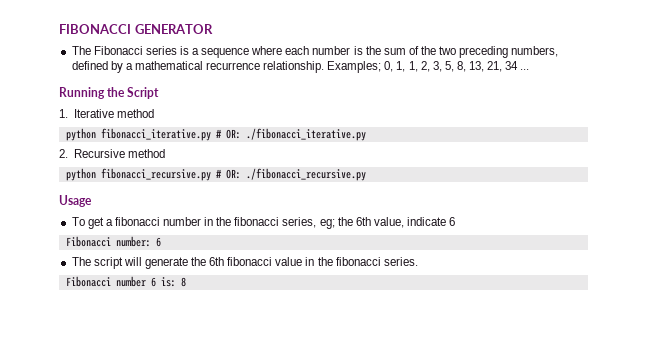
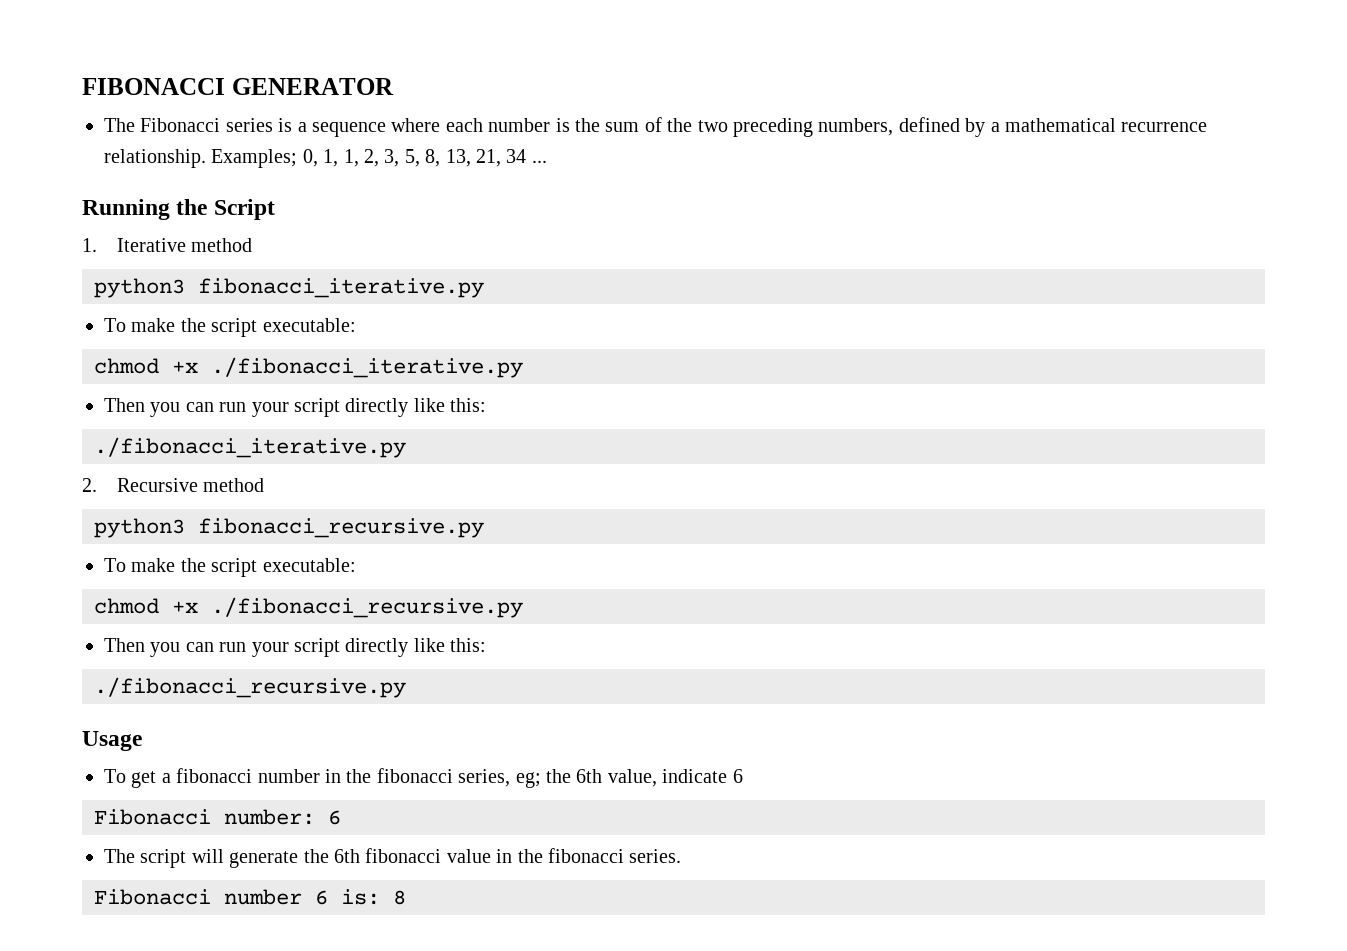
[65,128,96,141] python -> [94,278,185,298] python3
[215,129,241,139] # OR: -> [104,318,356,337] [94,357,523,378] [104,398,487,417] // To make the script executable: // chmod +x ./fibonacci_iterative.py // Then you can run your script directly like this: //
[65,168,96,181] python -> [94,518,185,538] python3
[215,169,241,179] # OR: -> [104,558,356,577] [94,597,523,618] [104,638,487,657] // To make the script executable: // chmod +x ./fibonacci_recursive.py // Then you can run your script directly like this: //

